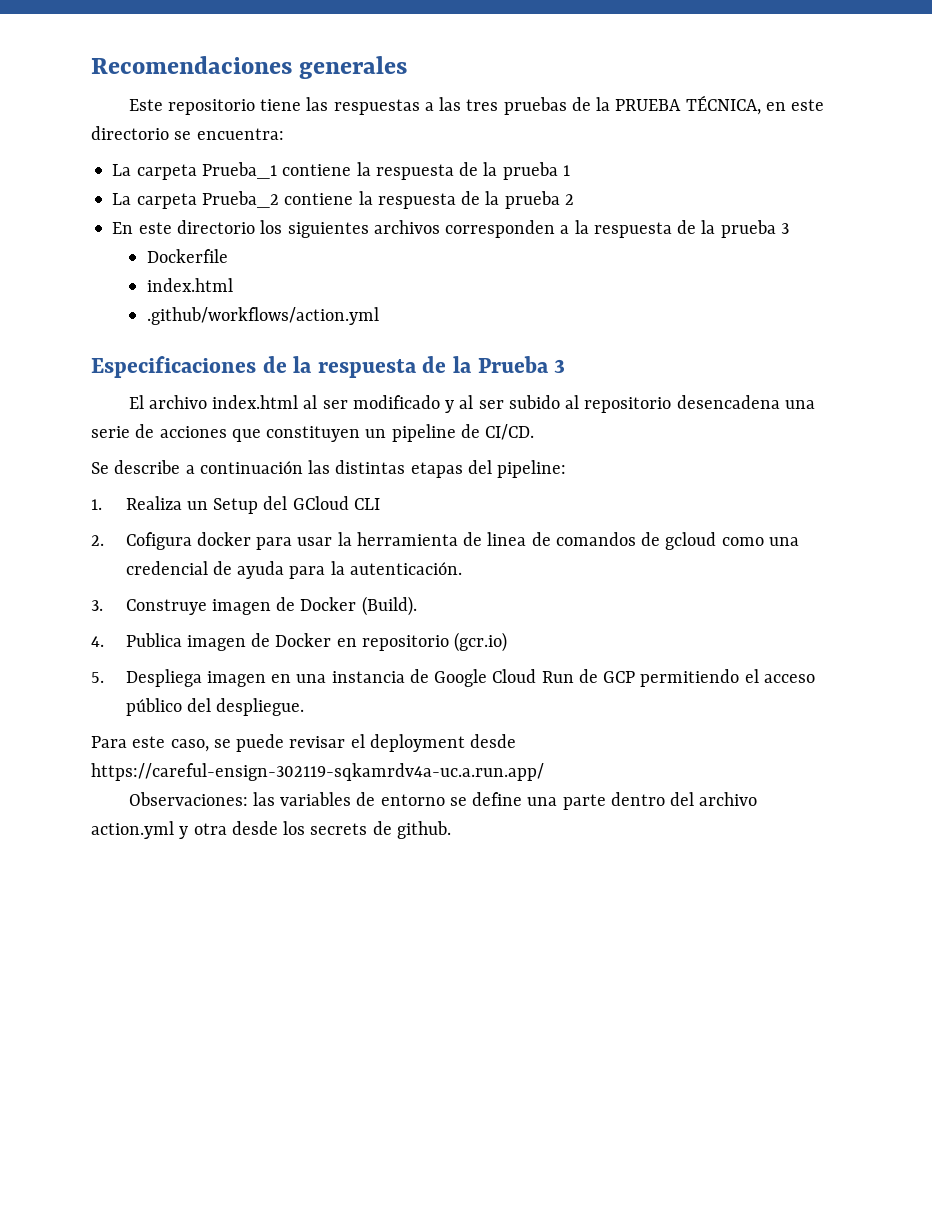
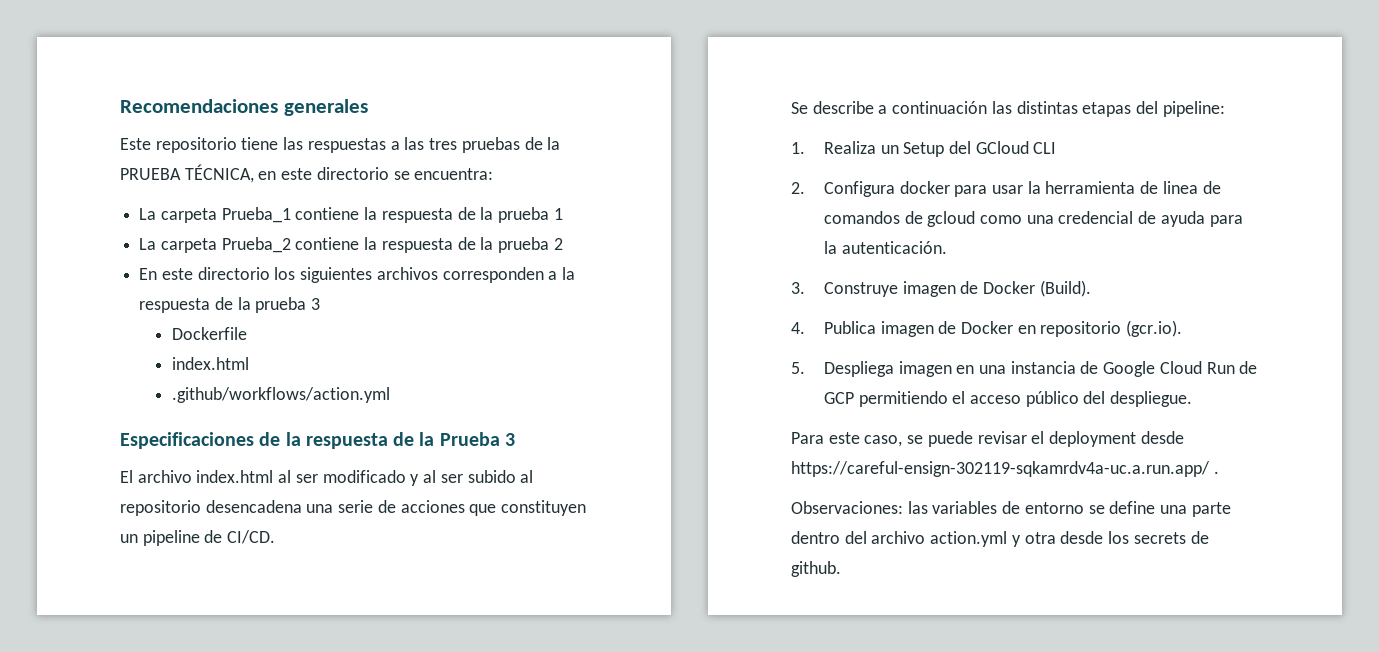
[125,532,192,550] Cofigura -> [823,181,895,197] Configura
[454,632,508,652] (gcr.io) -> [1126,320,1183,337] (gcr.io).
(544, 772) none -> [1213,471,1219,474] .

